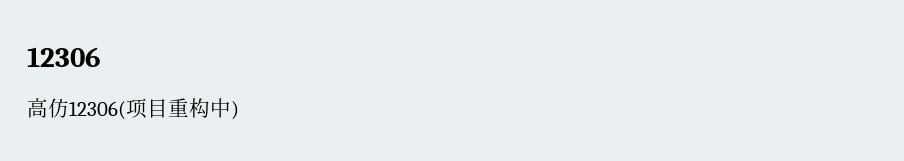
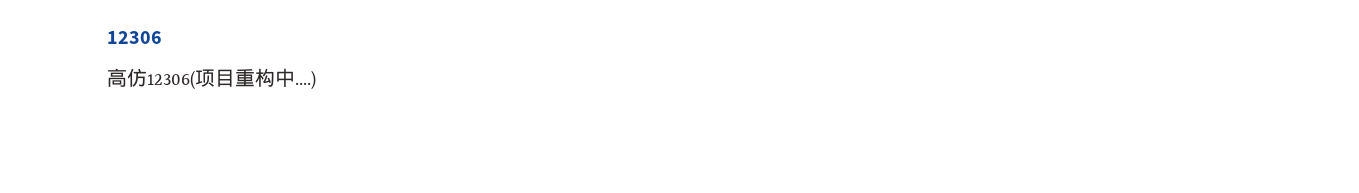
[231,101,239,120] ) -> [295,70,316,90] ....)

